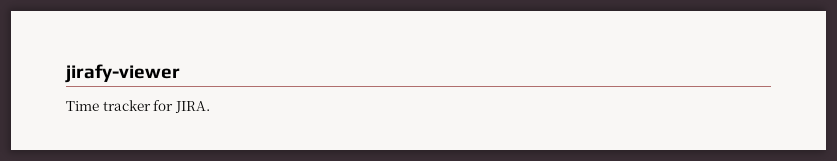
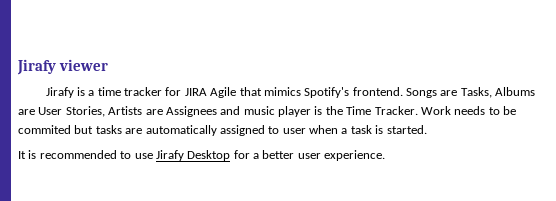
[65,64,180,83] [66,100,210,113] jirafy-viewer // Time tracker for JIRA. -> [17,59,109,75] [45,87,536,98] [18,106,516,117] [18,125,427,136] [18,150,386,161] Jirafy viewer // Jirafy is a time tracker for JIRA Agile that mimics Spotify's frontend. Songs are Tasks, Albums are User Stories, Artists are Assignees and music player is the Time Tracker. Work needs to be commited but tasks are automatically assigned to user when a task is started. // It is recommended to use Jirafy Desktop for a better user experience.

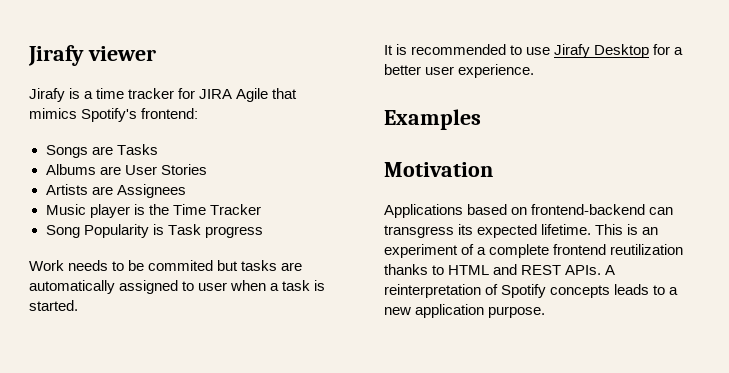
[352,87,403,96] frontend. -> [141,108,199,119] frontend: //
[460,87,492,98] Tasks, -> [116,144,158,155] Tasks //
[65,106,105,117] Stories, -> [160,164,207,175] Stories //
[220,106,275,115] and music -> [45,204,86,215] // Music
[374,106,418,115] Tracker. -> [209,204,261,215] [45,224,263,238] Tracker // Song Popularity is Task progress //
(386, 155) none -> [384,109,481,130] [384,162,493,177] [384,204,674,218] [384,224,659,238] [384,244,684,258] [384,264,616,275] [384,284,679,298] [384,304,546,318] // Examples // Motivation // Applications based on frontend-backend can transgress its expected lifetime. This is an experiment of a complete frontend reutilization thanks to HTML and REST APIs. A reinterpretation of Spotify concepts leads to a new application purpose.

